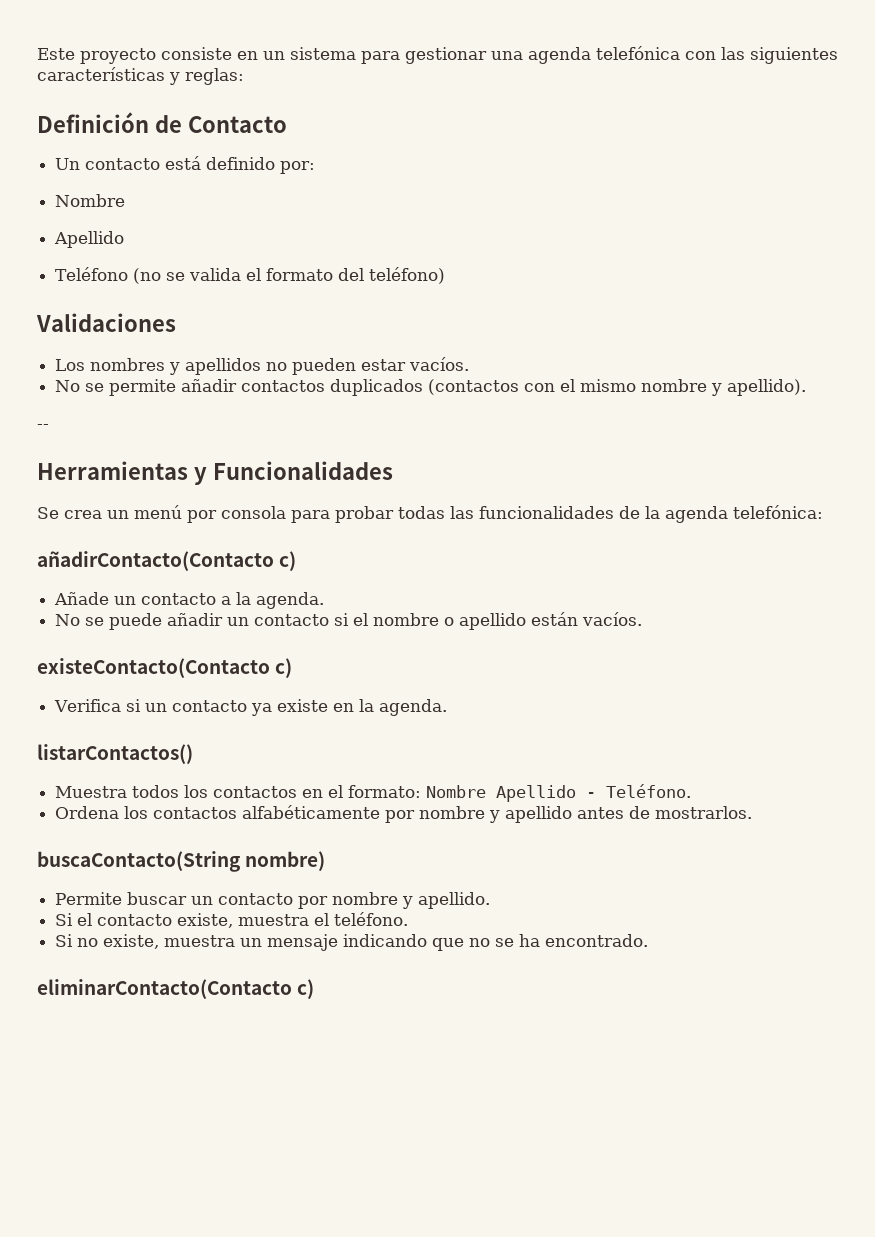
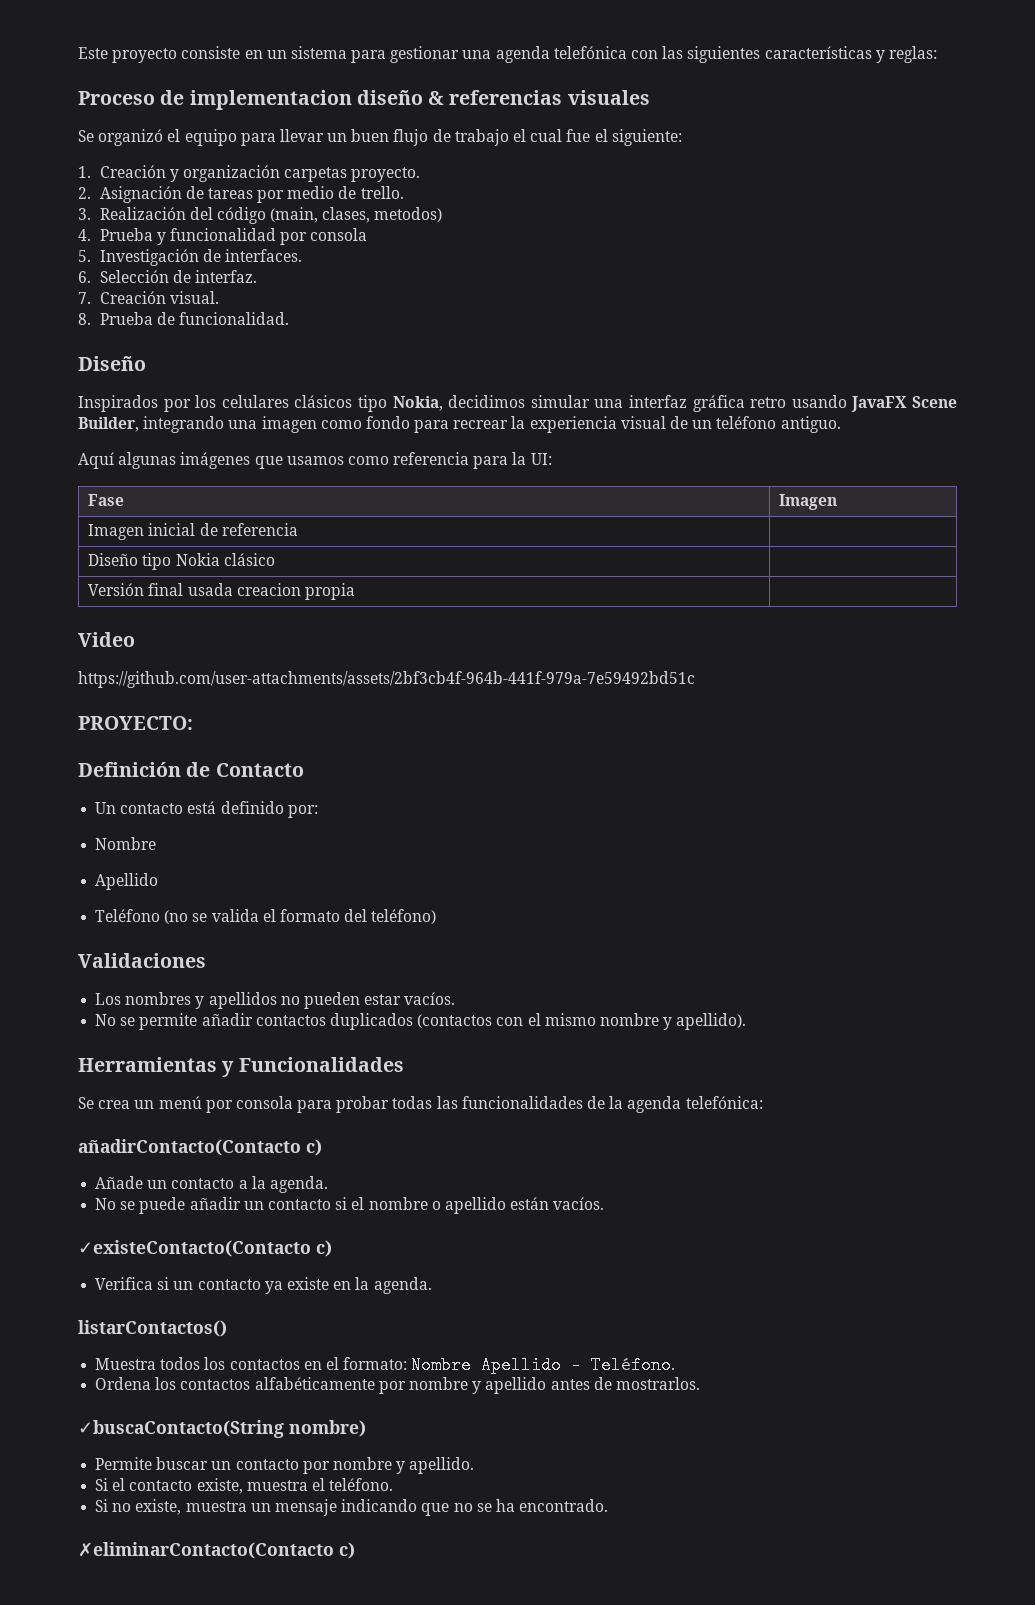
(244, 76) none -> [78,90,650,110] [78,129,682,146] [78,165,421,182] [78,186,404,203] [78,207,443,224] [78,228,368,245] [78,249,302,266] [78,270,257,283] [78,291,219,304] [78,312,289,325] [78,356,146,371] [78,395,958,412] [78,416,841,433] [78,452,552,469] [88,494,125,506] [779,494,838,510] [88,523,298,540] [88,553,275,570] [88,583,355,600] [78,632,135,647] [78,671,695,688] [78,716,193,730] // Proceso de implementacion diseño & referencias visuales // Se organizó el equipo para llevar un buen flujo de trabajo el cual fue el siguiente: // 1. Creación y organización carpetas proyecto. // 2. Asignación de tareas por medio de trello. // 3. Realización del código (main, clases, metodos) // 4. Prueba y funcionalidad por consola // 5. Investigación de interfaces. // 6. Selección de interfaz. // 7. Creación visual. // 8. Prueba de funcionalidad. // Diseño // Inspirados por los celulares clásicos tipo Nokia, decidimos simular una interfaz gráfica retro usando JavaFX Scene Builder, integrando una imagen como fondo para recrear la experiencia visual de un teléfono antiguo. // Aquí algunas imágenes que usamos como referencia para la UI: // Fase | Imagen // Imagen inicial de referencia | // Diseño tipo Nokia clásico | // Versión final usada creacion propia | // Video // https://github.com/user-attachments/assets/2bf3cb4f-964b-441f-979a-7e59492bd51c // PROYECTO:
[37,424,49,429] // -- -> (747, 1021) none
[37,658,270,678] existeContacto(Contacto -> [78,1240,311,1257] ✓existeContacto(Contacto
[37,851,241,872] buscaContacto(String -> [78,1420,284,1438] ✓buscaContacto(String
[37,979,292,999] eliminarContacto(Contacto -> [78,1542,334,1559] ✗eliminarContacto(Contacto

